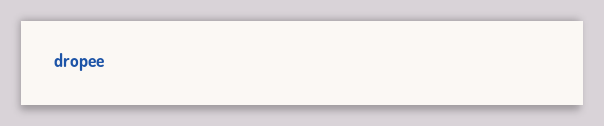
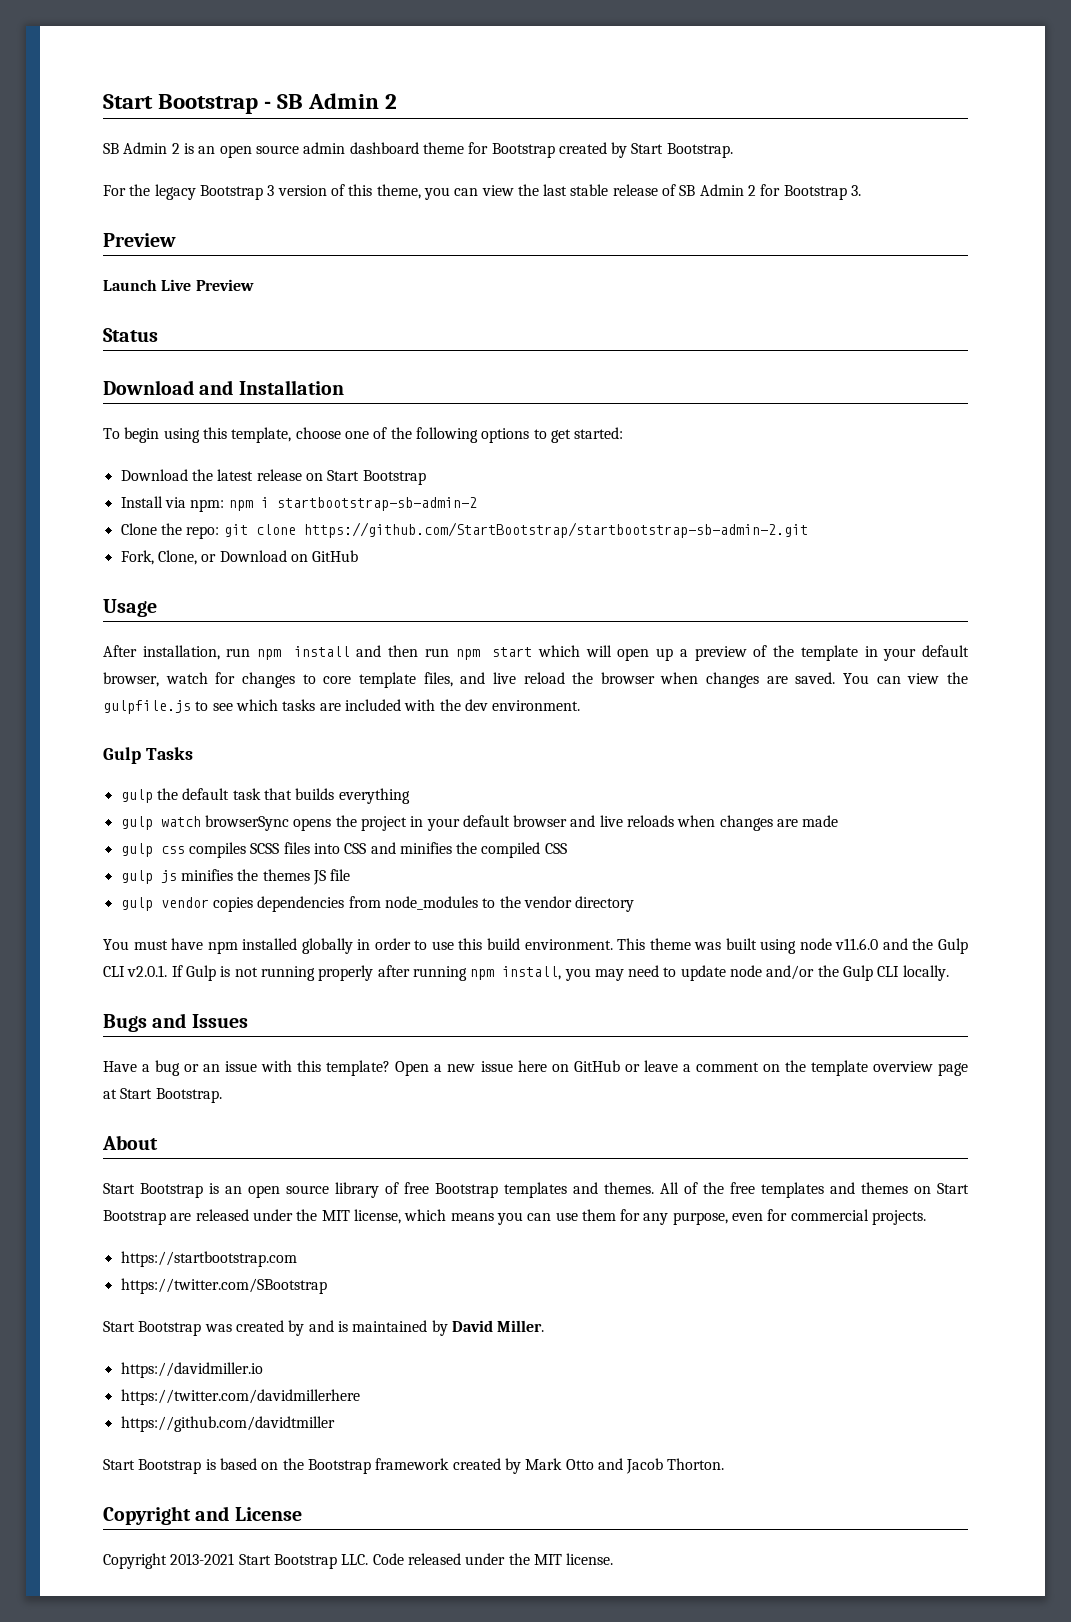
[54,53,104,71] dropee -> [103,93,398,114] [103,142,733,158] [103,184,862,200] [103,233,176,247] [103,279,254,291] [103,328,158,342] [103,380,344,395] [103,427,624,443] [120,469,426,485] [120,496,477,512] [120,522,808,539] [120,550,359,565] [103,599,157,617] [103,645,969,661] [103,672,968,688] [103,699,581,714] [103,747,193,764] [120,788,410,804] [120,815,839,831] [120,842,567,858] [120,869,351,885] [120,896,635,912] [103,938,968,954] [103,965,949,981] [103,1013,248,1032] [103,1060,968,1076] [103,1088,222,1103] [102,1135,158,1150] [103,1182,969,1198] [103,1209,927,1225] [120,1251,297,1267] [120,1278,327,1294] [103,1320,545,1336] [120,1362,263,1378] [120,1389,360,1405] [120,1416,335,1432] [103,1458,725,1474] [103,1506,302,1525] [103,1553,614,1569] Start Bootstrap - SB Admin 2 // SB Admin 2 is an open source admin dashboard theme for Bootstrap created by Start Bootstrap. // For the legacy Bootstrap 3 version of this theme, you can view the last stable release of SB Admin 2 for Bootstrap 3. // Preview // Launch Live Preview // Status // Download and Installation // To begin using this template, choose one of the following options to get started: // Download the latest release on Start Bootstrap // Install via npm: npm i startbootstrap-sb-admin-2 // Clone the repo: git clone https://github.com/StartBootstrap/startbootstrap-sb-admin-2.git // Fork, Clone, or Download on GitHub // Usage // After installation, run npm install and then run npm start which will open up a preview of the template in your default browser, watch for changes to core template files, and live reload the browser when changes are saved. You can view the gulpfile.js to see which tasks are included with the dev environment. // Gulp Tasks // gulp the default task that builds everything // gulp watch browserSync opens the project in your default browser and live reloads when changes are made // gulp css compiles SCSS files into CSS and minifies the compiled CSS // gulp js minifies the themes JS file // gulp vendor copies dependencies from node_modules to the vendor directory // You must have npm installed globally in order to use this build environment. This theme was built using node v11.6.0 and the Gulp CLI v2.0.1. If Gulp is not running properly after running npm install, you may need to update node and/or the Gulp CLI locally. // Bugs and Issues // Have a bug or an issue with this template? Open a new issue here on GitHub or leave a comment on the template overview page at Start Bootstrap. // About // Start Bootstrap is an open source library of free Bootstrap templates and themes. All of the free templates and themes on Start Bootstrap are released under the MIT license, which means you can use them for any purpose, even for commercial projects. // https://startbootstrap.com // https://twitter.com/SBootstrap // Start Bootstrap was created by and is maintained by David Miller. // https://davidmiller.io // https://twitter.com/davidmillerhere // https://github.com/davidtmiller // Start Bootstrap is based on the Bootstrap framework created by Mark Otto and Jacob Thorton. // Copyright and License // Copyright 2013-2021 Start Bootstrap LLC. Code released under the MIT license.

